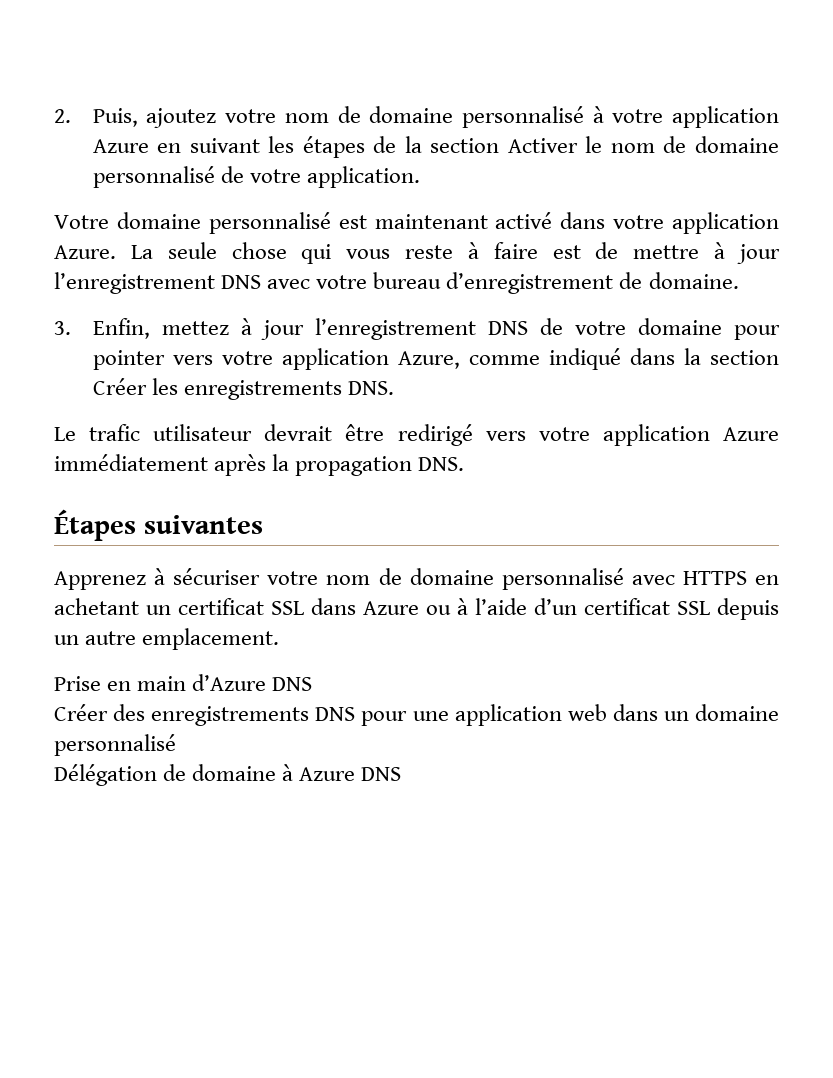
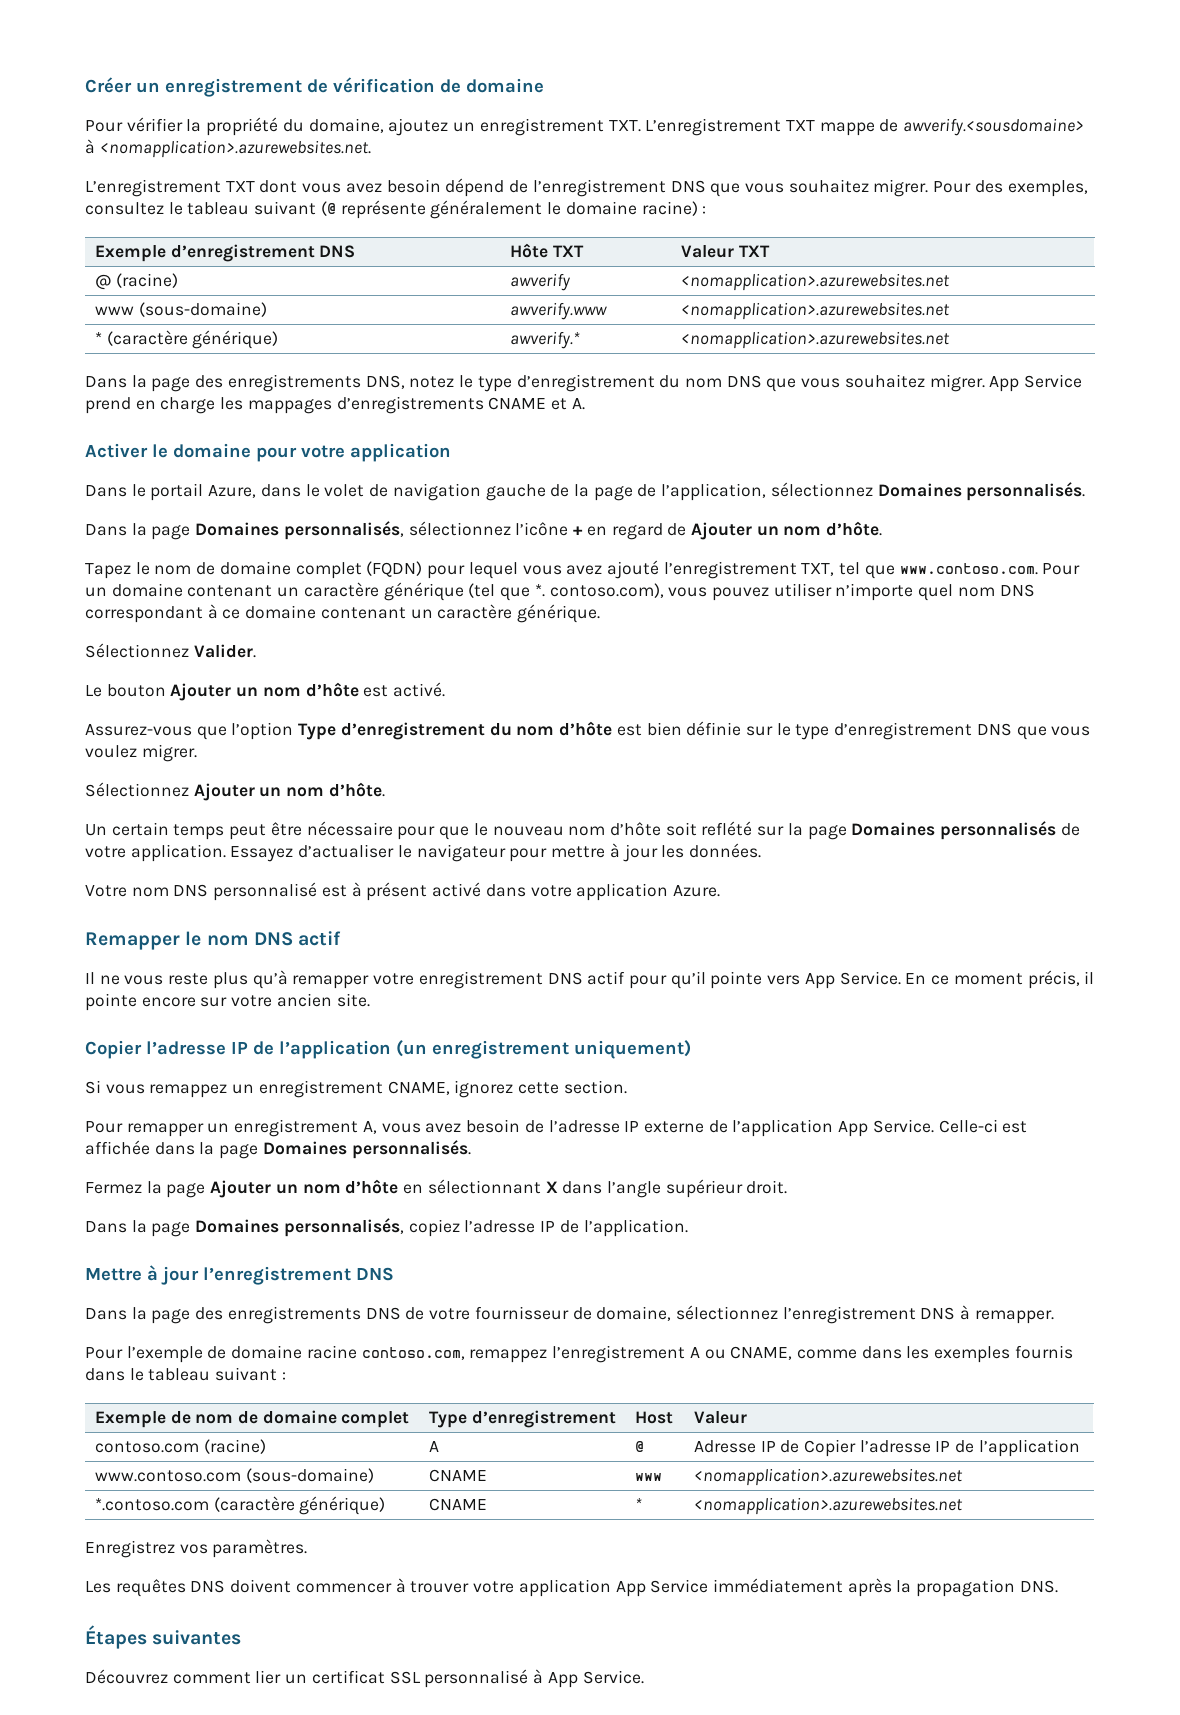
[54,106,779,128] [92,136,780,158] [92,166,420,188] [54,212,488,234] 2. Puis, ajoutez votre nom de domaine personnalisé à votre application Azure en suivant les étapes de la section Activer le nom de domaine personnalisé de votre application. // Votre domaine personnalisé est maintenant -> [85,77,544,97] [85,117,1085,136] [85,139,371,158] [85,178,1088,197] [85,200,707,219] [94,244,356,262] [509,243,584,258] [680,245,770,258] [94,273,178,290] [509,273,570,291] [680,273,950,291] [94,302,267,317] [509,302,607,320] [680,302,950,320] [94,330,279,349] [509,331,580,349] [680,331,950,349] [85,374,1083,392] [85,396,585,414] [85,443,451,462] [85,482,1086,501] [85,521,883,540] [85,560,1081,579] [85,582,1035,601] [85,604,601,623] [85,643,256,658] [85,682,446,701] [85,721,1091,740] [85,744,197,762] [85,782,385,801] [85,821,1080,840] [85,843,761,862] [85,882,428,901] Créer un enregistrement de vérification de domaine // Pour vérifier la propriété du domaine, ajoutez un enregistrement TXT. L’enregistrement TXT mappe de awverify.<sousdomaine> à <nomapplication>.azurewebsites.net. // L’enregistrement TXT dont vous avez besoin dépend de l’enregistrement DNS que vous souhaitez migrer. Pour des exemples, consultez le tableau suivant (@ représente généralement le domaine racine) : // Exemple d’enregistrement DNS | Hôte TXT | Valeur TXT // @ (racine) | awverify | <nomapplication>.azurewebsites.net // www (sous-domaine) | awverify.www | <nomapplication>.azurewebsites.net // * (caractère générique) | awverify.* | <nomapplication>.azurewebsites.net // Dans la page des enregistrements DNS, notez le type d’enregistrement du nom DNS que vous souhaitez migrer. App Service prend en charge les mappages d’enregistrements CNAME et A. // Activer le domaine pour votre application // Dans le portail Azure, dans le volet de navigation gauche de la page de l’application, sélectionnez Domaines personnalisés. // Dans la page Domaines personnalisés, sélectionnez l’icône + en regard de Ajouter un nom d’hôte. // Tapez le nom de domaine complet (FQDN) pour lequel vous avez ajouté l’enregistrement TXT, tel que www.contoso.com. Pour un domaine contenant un caractère générique (tel que *. contoso.com), vous pouvez utiliser n’importe quel nom DNS correspondant à ce domaine contenant un caractère générique. // Sélectionnez Valider. // Le bouton Ajouter un nom d’hôte est activé. // Assurez-vous que l’option Type d’enregistrement du nom d’hôte est bien définie sur le type d’enregistrement DNS que vous voulez migrer. // Sélectionnez Ajouter un nom d’hôte. // Un certain temps peut être nécessaire pour que le nouveau nom d’hôte soit reflété sur la page Domaines personnalisés de votre application. Essayez d’actualiser le navigateur pour mettre à jour les données. // Votre nom DNS personnalisé est à présent
[130,242,780,264] [54,272,739,294] [54,318,781,340] [92,348,779,370] [92,378,394,400] [54,424,779,446] La seule chose qui vous reste à faire est de mettre à jour l’enregistrement DNS avec votre bureau d’enregistrement de domaine. // 3. Enfin, mettez à jour l’enregistrement DNS de votre domaine pour pointer vers votre application Azure, comme indiqué dans la section Créer les enregistrements DNS. // Le trafic utilisateur devrait être redirigé vers votre application Azure -> [85,931,342,950] [85,970,1095,989] [85,993,370,1011] [85,1040,691,1059] [85,1080,627,1098] [85,1119,1028,1137] [85,1140,471,1159] [85,1179,788,1198] [85,1218,688,1237] [85,1265,394,1285] [85,1305,1054,1324] [85,1345,1073,1363] [85,1367,286,1381] [94,1410,410,1428] [428,1410,616,1428] [634,1411,673,1424] [693,1411,747,1424] [94,1439,266,1454] [428,1441,439,1452] [634,1441,644,1452] [693,1439,1080,1457] [94,1468,374,1483] [428,1469,487,1482] [634,1473,662,1481] [693,1468,963,1486] [94,1496,386,1515] [428,1498,487,1511] [634,1498,642,1510] [693,1497,963,1515] [85,1539,308,1558] [85,1578,709,1597] // Remapper le nom DNS actif // Il ne vous reste plus qu’à remapper votre enregistrement DNS actif pour qu’il pointe vers App Service. En ce moment précis, il pointe encore sur votre ancien site. // Copier l’adresse IP de l’application (un enregistrement uniquement) // Si vous remappez un enregistrement CNAME, ignorez cette section. // Pour remapper un enregistrement A, vous avez besoin de l’adresse IP externe de l’application App Service. Celle-ci est affichée dans la page Domaines personnalisés. // Fermez la page Ajouter un nom d’hôte en sélectionnant X dans l’angle supérieur droit. // Dans la page Domaines personnalisés, copiez l’adresse IP de l’application. // Mettre à jour l’enregistrement DNS // Dans la page des enregistrements DNS de votre fournisseur de domaine, sélectionnez l’enregistrement DNS à remapper. // Pour l’exemple de domaine racine contoso.com, remappez l’enregistrement A ou CNAME, comme dans les exemples fournis dans le tableau suivant : // Exemple de nom de domaine complet | Type d’enregistrement | Host | Valeur // contoso.com (racine) | A | @ | Adresse IP de Copier l’adresse IP de l’application // www.contoso.com (sous-domaine) | CNAME | www | <nomapplication>.azurewebsites.net // *.contoso.com (caractère générique) | CNAME | * | <nomapplication>.azurewebsites.net // Enregistrez vos paramètres. // Les requêtes DNS doivent commencer à trouver votre application App Service
[54,568,780,590] [54,598,779,620] [54,628,280,650] [54,674,313,691] [54,704,780,726] [54,734,176,756] [54,764,402,786] Apprenez à sécuriser votre nom de domaine personnalisé avec HTTPS en achetant un certificat SSL dans Azure ou à l’aide d’un certificat SSL depuis un autre emplacement. // Prise en main d’Azure DNS // Créer des enregistrements DNS pour une application web dans un domaine personnalisé // Délégation de domaine à Azure DNS -> [85,1669,644,1688] Découvrez comment lier un certificat SSL personnalisé à App Service.

